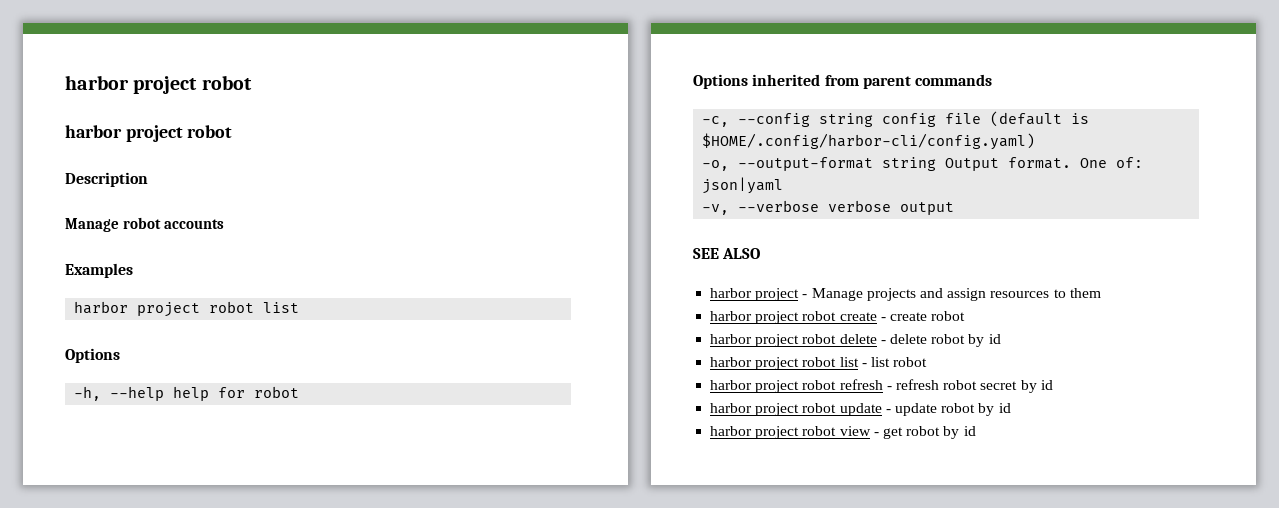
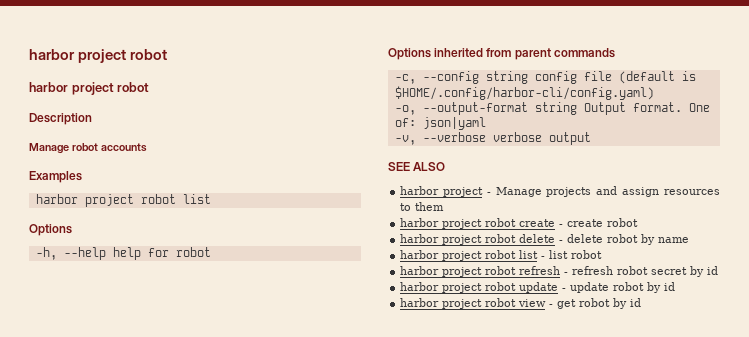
[988,334,1001,344] id -> [658,237,690,243] name

